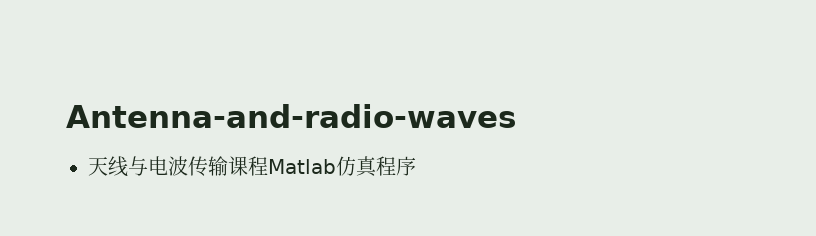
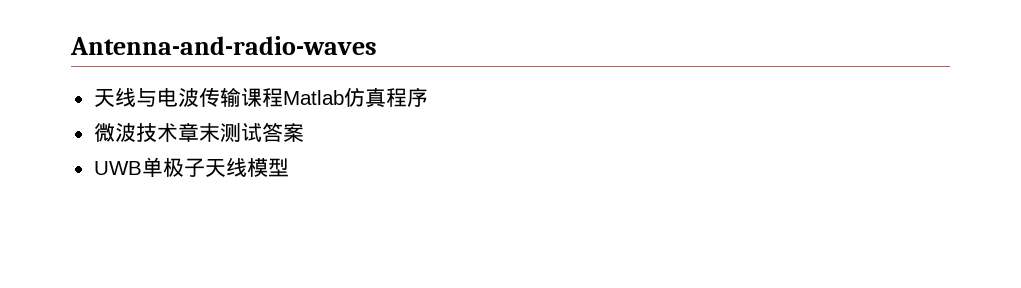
(416, 166) none -> [93,122,304,142] [93,157,289,178] // 微波技术章末测试答案 // UWB单极子天线模型

